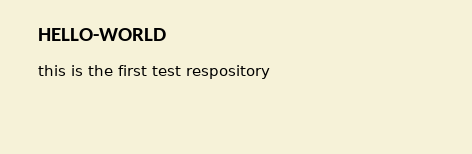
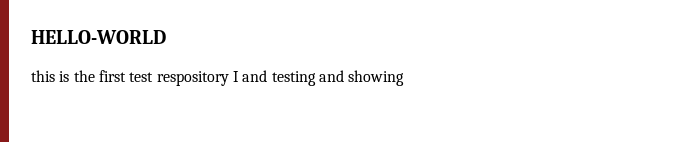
(270, 72) none -> [232,70,405,86] I and testing and showing

